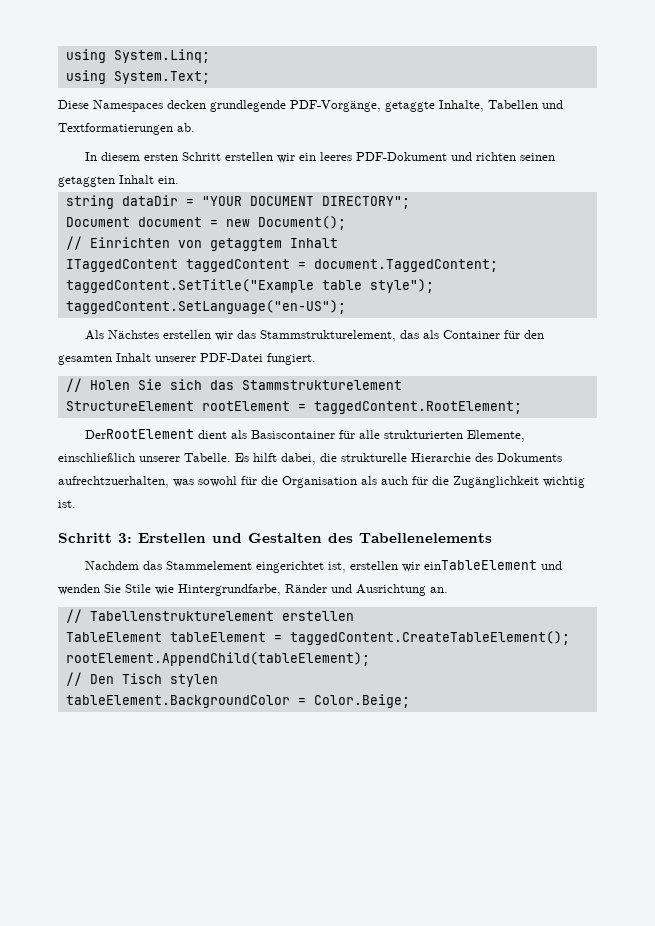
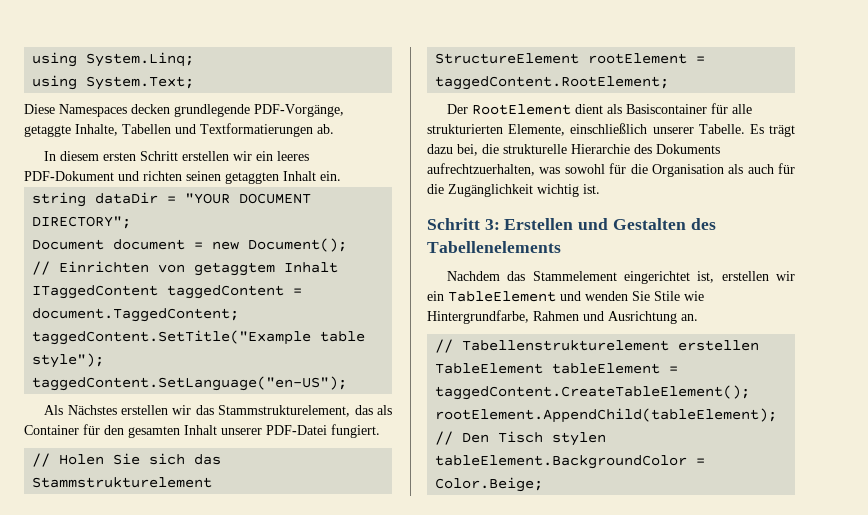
[84,429,194,439] DerRootElement -> [447,104,572,115] Der RootElement
[253,453,316,465] hilft dabei, -> [769,125,795,137] [427,144,478,156] trägt dazu bei,
[423,560,537,570] einTableElement -> [427,291,556,302] ein TableElement
[285,584,327,593] Ränder -> [533,311,579,321] Rahmen

